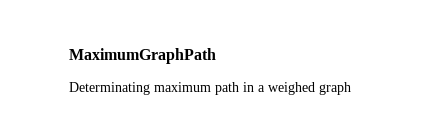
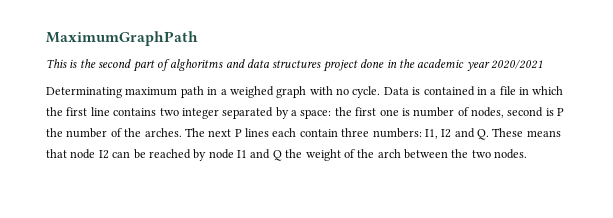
(216, 56) none -> [46,59,543,72] // This is the second part of alghoritms and data structures project done in the academic year 2020/2021
(351, 88) none -> [309,86,564,98] [46,107,565,119] [46,128,561,140] [46,149,528,161] with no cycle. Data is contained in a file in which the first line contains two integer separated by a space: the first one is number of nodes, second is P the number of the arches. The next P lines each contain three numbers: I1, I2 and Q. These means that node I2 can be reached by node I1 and Q the weight of the arch between the two nodes.

